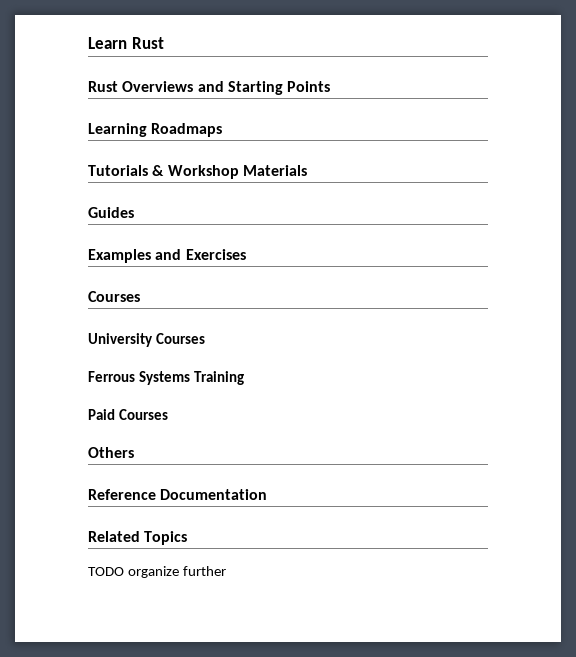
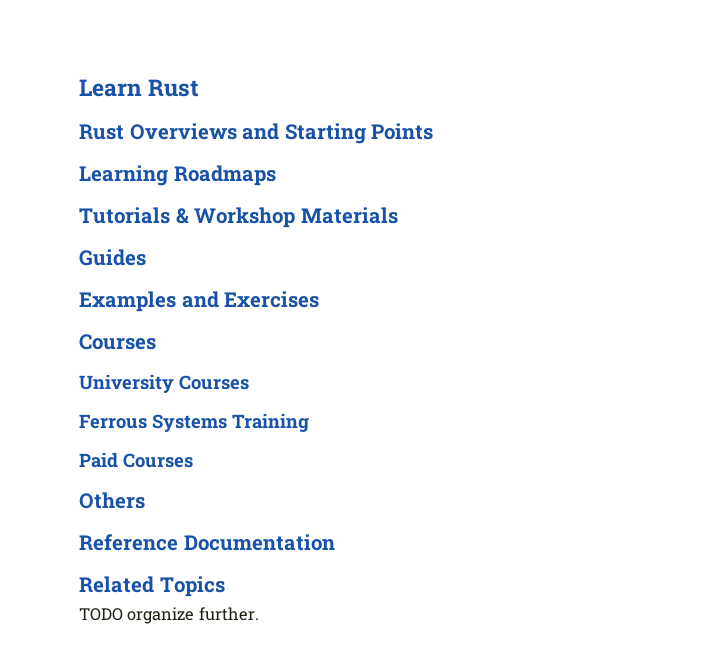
[182,566,226,576] further -> [198,607,259,621] further.

